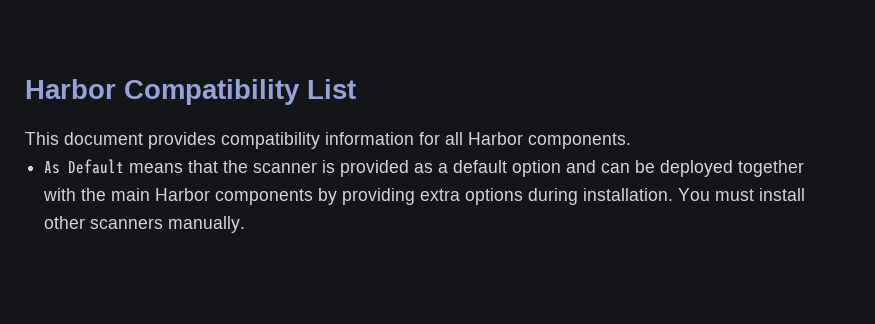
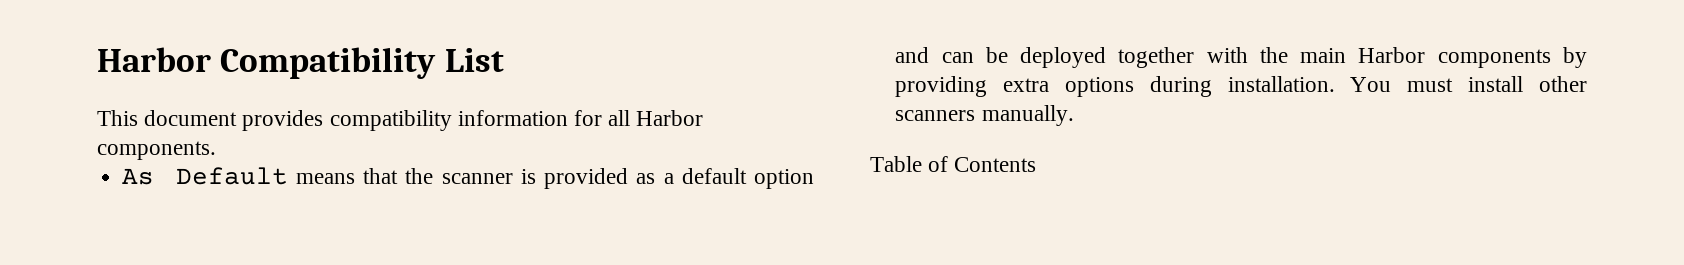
(246, 224) none -> [870,156,1037,172] // Table of Contents

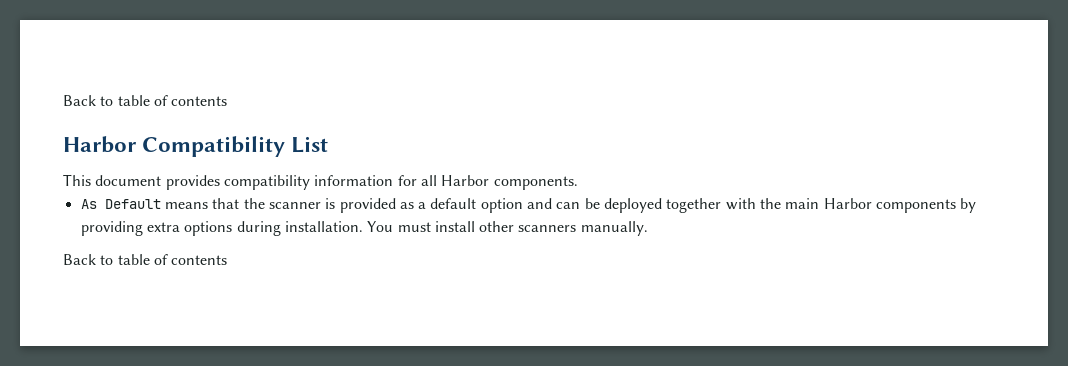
(97, 59) none -> [63,95,228,106] Back to table of contents //
[870,156,1037,172] Table of Contents -> [63,254,228,265] Back to table of contents

